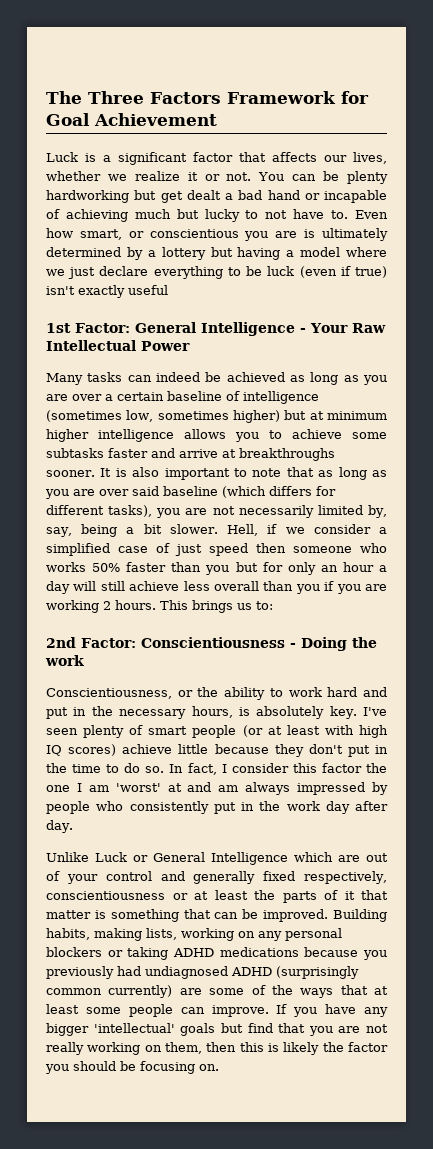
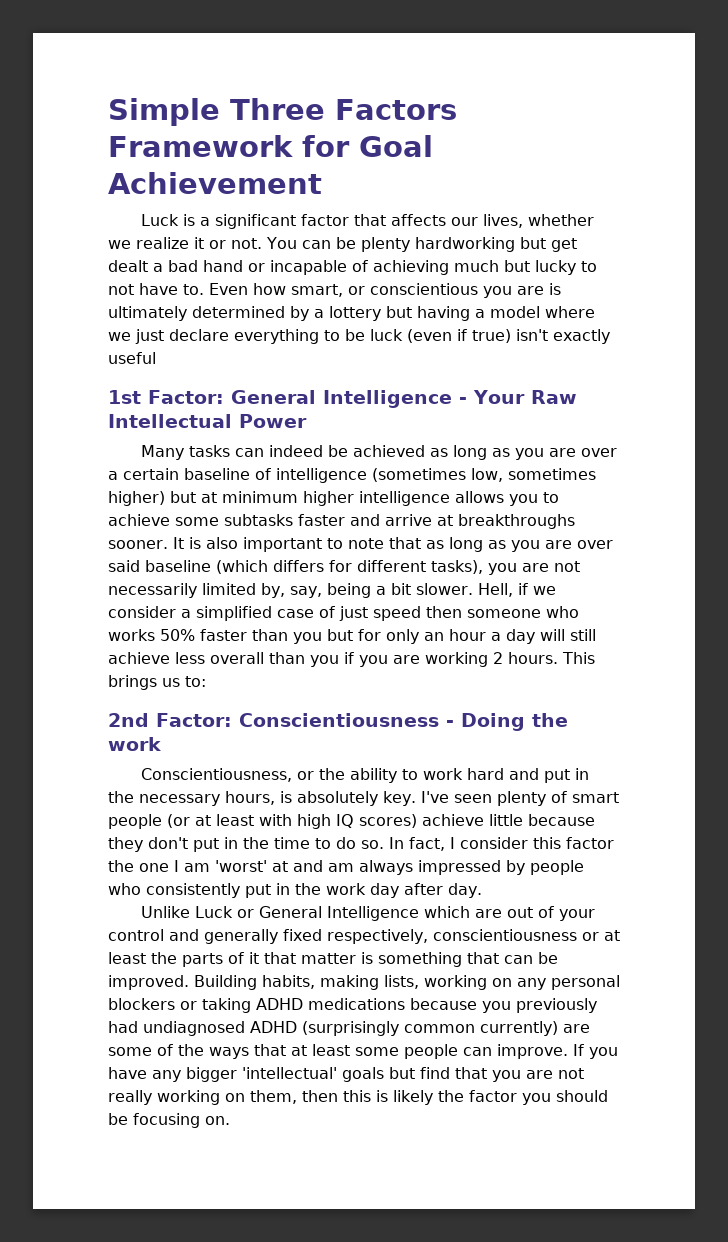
[46,91,82,104] The -> [108,98,220,126] Simple

